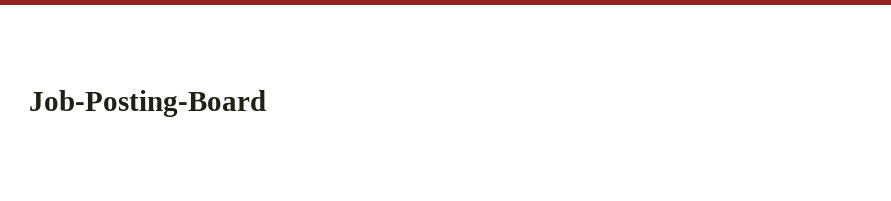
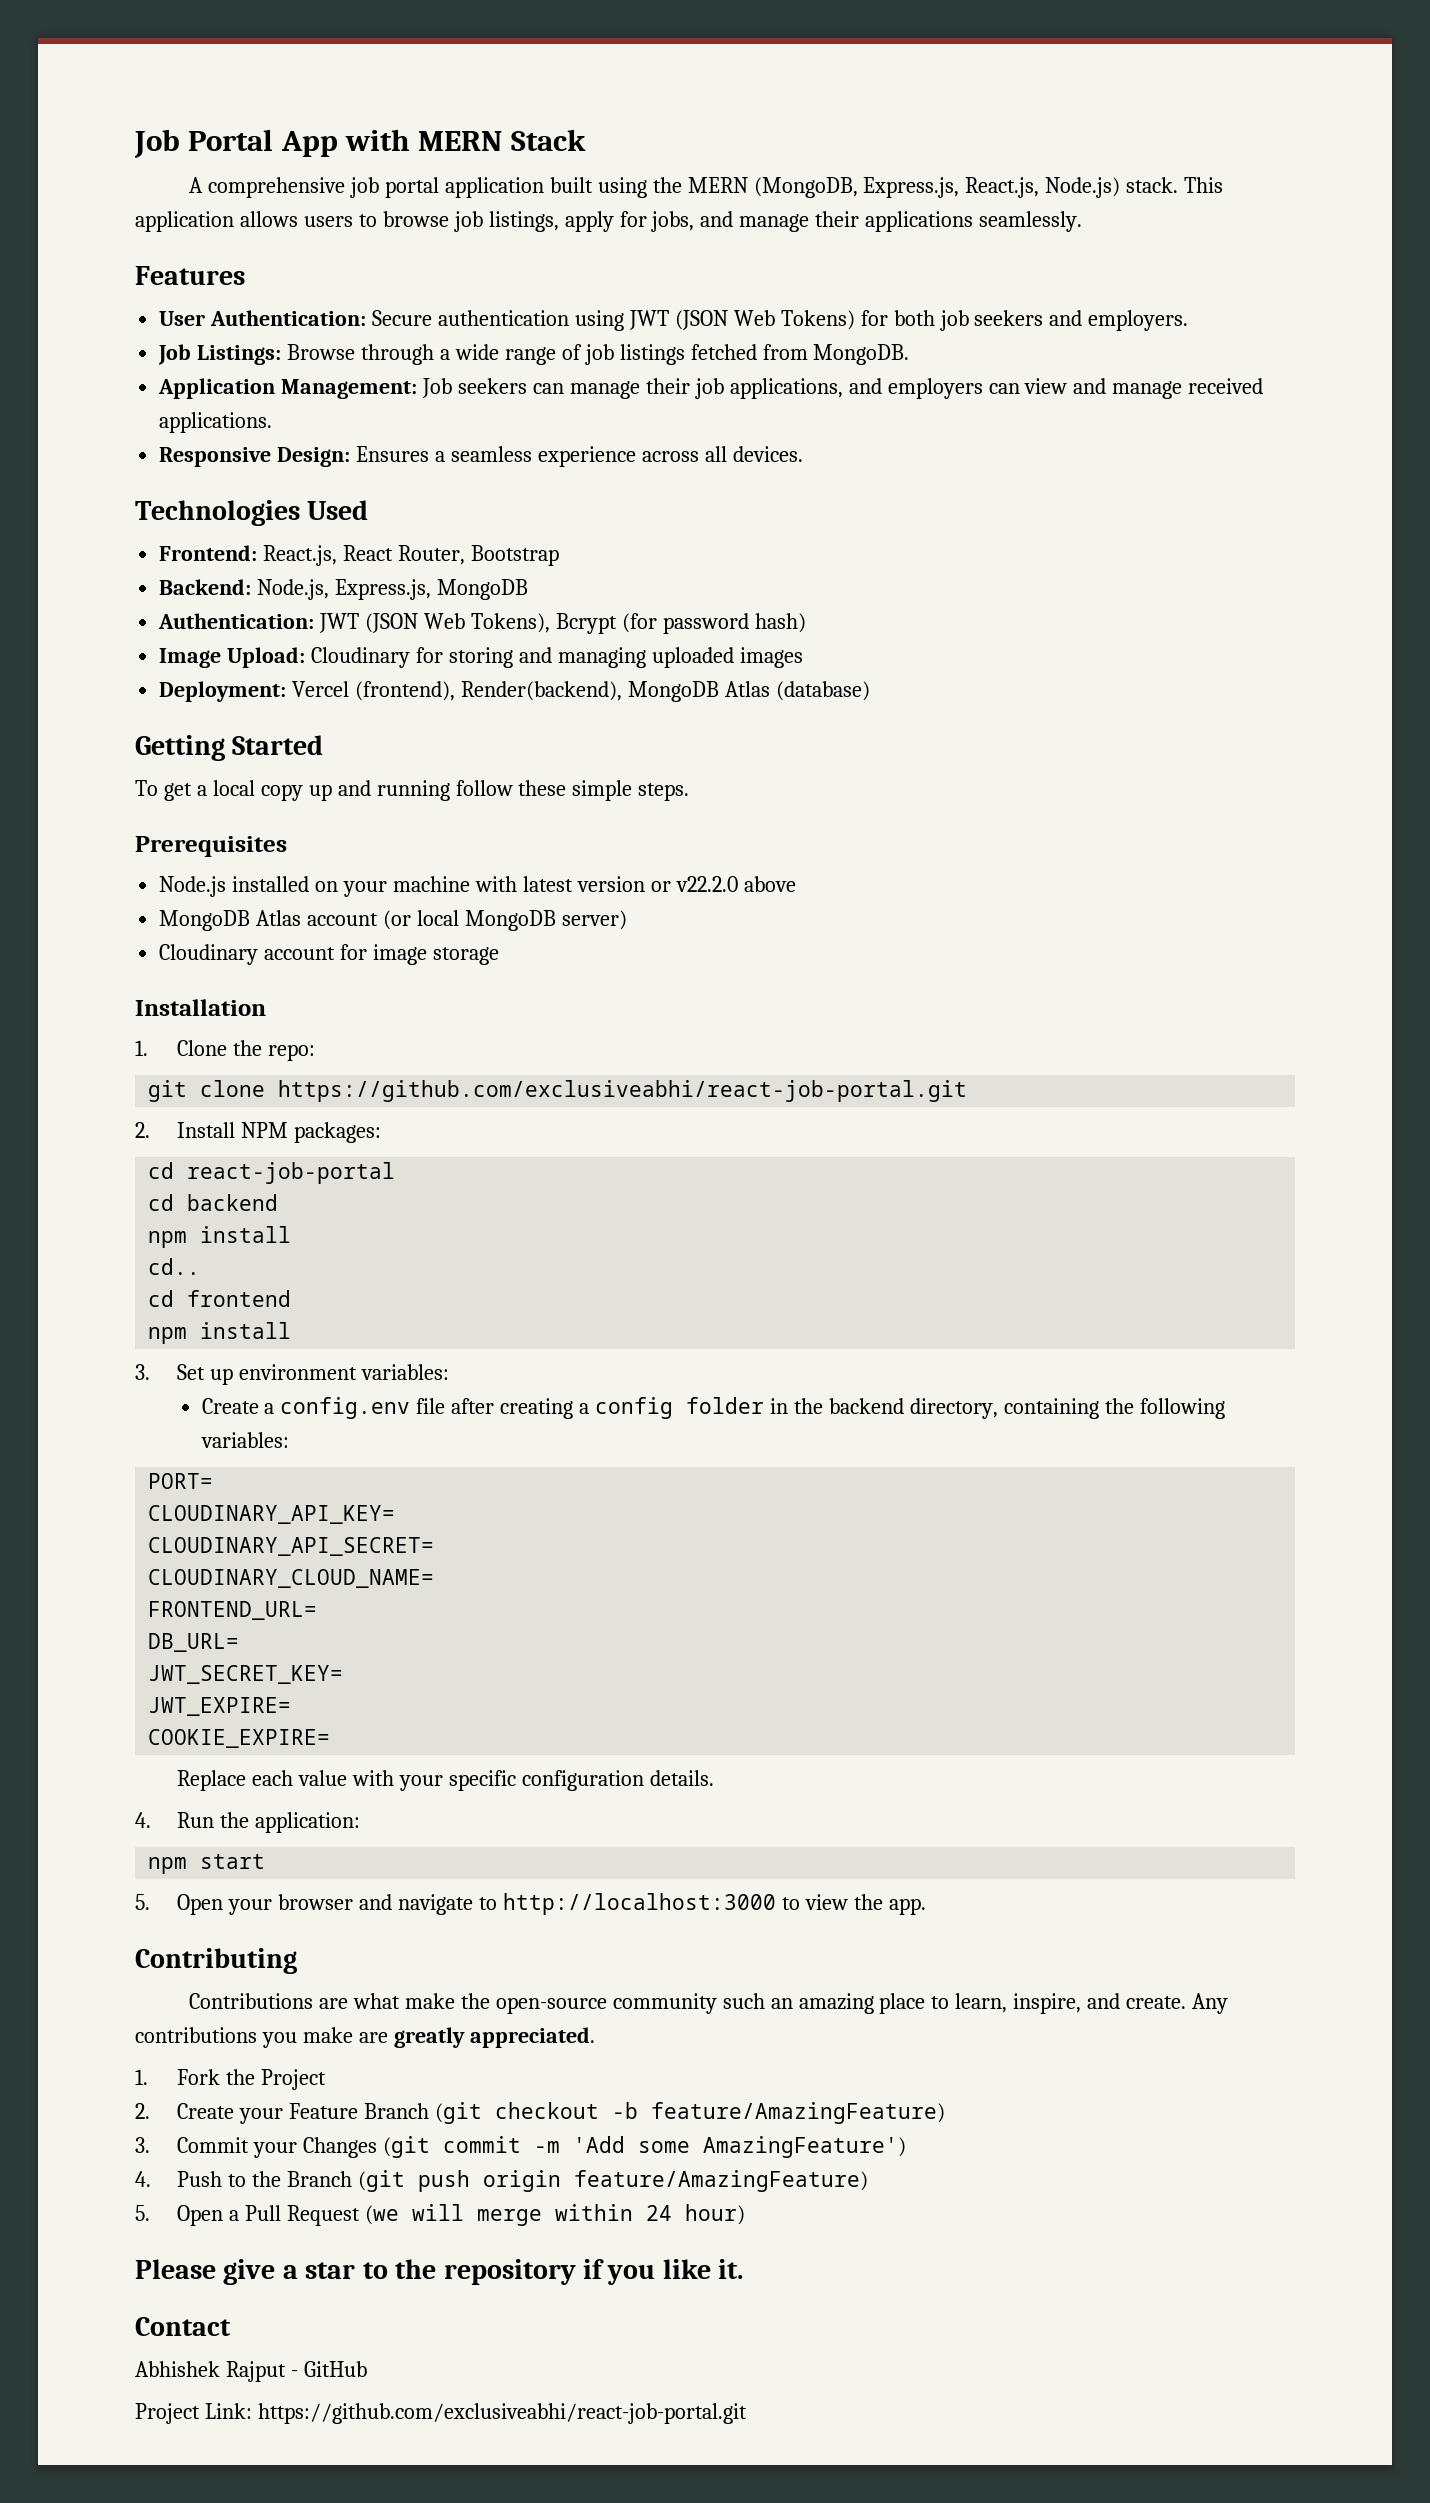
[29,90,266,117] Job-Posting-Board -> [134,129,586,158] [189,177,1224,198] [135,211,1083,232] [135,266,245,285] [159,310,1189,331] [158,344,910,365] [158,378,1264,399] [159,412,273,433] [159,446,803,467] [135,500,369,526] [159,545,559,566] [159,579,529,600] [158,613,806,634] [159,647,803,668] [159,681,870,702] [135,735,324,761] [135,780,690,801] [135,836,287,857] [159,876,796,897] [159,910,627,931] [159,944,499,965] [135,999,266,1016] [135,1040,316,1061] [148,1080,968,1102] [135,1122,382,1143] [148,1162,396,1184] [148,1194,279,1211] [148,1226,292,1248] [148,1258,201,1275] [148,1290,292,1307] [148,1322,292,1344] [135,1364,450,1385] [201,1397,1225,1419] [200,1432,289,1448] [148,1473,214,1489] [148,1505,396,1524] [148,1537,435,1556] [148,1569,435,1588] [148,1601,318,1620] [148,1633,240,1652] [148,1665,344,1684] [148,1697,292,1716] [148,1729,331,1748] [177,1770,714,1791] [135,1812,361,1833] [148,1854,266,1874] [135,1893,926,1915] [135,1948,297,1974] [189,1993,1229,2014] [135,2027,595,2048] [135,2069,327,2090] [135,2102,946,2124] [135,2136,907,2158] [135,2170,869,2192] [135,2204,746,2226] [135,2259,744,2285] [135,2317,231,2336] [135,2361,367,2382] [135,2403,747,2424] Job Portal App with MERN Stack // A comprehensive job portal application built using the MERN (MongoDB, Express.js, React.js, Node.js) stack. This application allows users to browse job listings, apply for jobs, and manage their applications seamlessly. // Features // User Authentication: Secure authentication using JWT (JSON Web Tokens) for both job seekers and employers. // Job Listings: Browse through a wide range of job listings fetched from MongoDB. // Application Management: Job seekers can manage their job applications, and employers can view and manage received applications. // Responsive Design: Ensures a seamless experience across all devices. // Technologies Used // Frontend: React.js, React Router, Bootstrap // Backend: Node.js, Express.js, MongoDB // Authentication: JWT (JSON Web Tokens), Bcrypt (for password hash) // Image Upload: Cloudinary for storing and managing uploaded images // Deployment: Vercel (frontend), Render(backend), MongoDB Atlas (database) // Getting Started // To get a local copy up and running follow these simple steps. // Prerequisites // Node.js installed on your machine with latest version or v22.2.0 above // MongoDB Atlas account (or local MongoDB server) // Cloudinary account for image storage // Installation // 1. Clone the repo: // git clone https://github.com/exclusiveabhi/react-job-portal.git // 2. Install NPM packages: // cd react-job-portal // cd backend // npm install // cd.. // cd frontend // npm install // 3. Set up environment variables: // Create a config.env file after creating a config folder in the backend directory, containing the following variables: // PORT= // CLOUDINARY_API_KEY= // CLOUDINARY_API_SECRET= // CLOUDINARY_CLOUD_NAME= // FRONTEND_URL= // DB_URL= // JWT_SECRET_KEY= // JWT_EXPIRE= // COOKIE_EXPIRE= // Replace each value with your specific configuration details. // 4. Run the application: // npm start // 5. Open your browser and navigate to http://localhost:3000 to view the app. // Contributing // Contributions are what make the open-source community such an amazing place to learn, inspire, and create. Any contributions you make are greatly appreciated. // 1. Fork the Project // 2. Create your Feature Branch (git checkout -b feature/AmazingFeature) // 3. Commit your Changes (git commit -m 'Add some AmazingFeature') // 4. Push to the Branch (git push origin feature/AmazingFeature) // 5. Open a Pull Request (we will merge within 24 hour) // Please give a star to the repository if you like it. // Contact // Abhishek Rajput - GitHub // Project Link: https://github.com/exclusiveabhi/react-job-portal.git

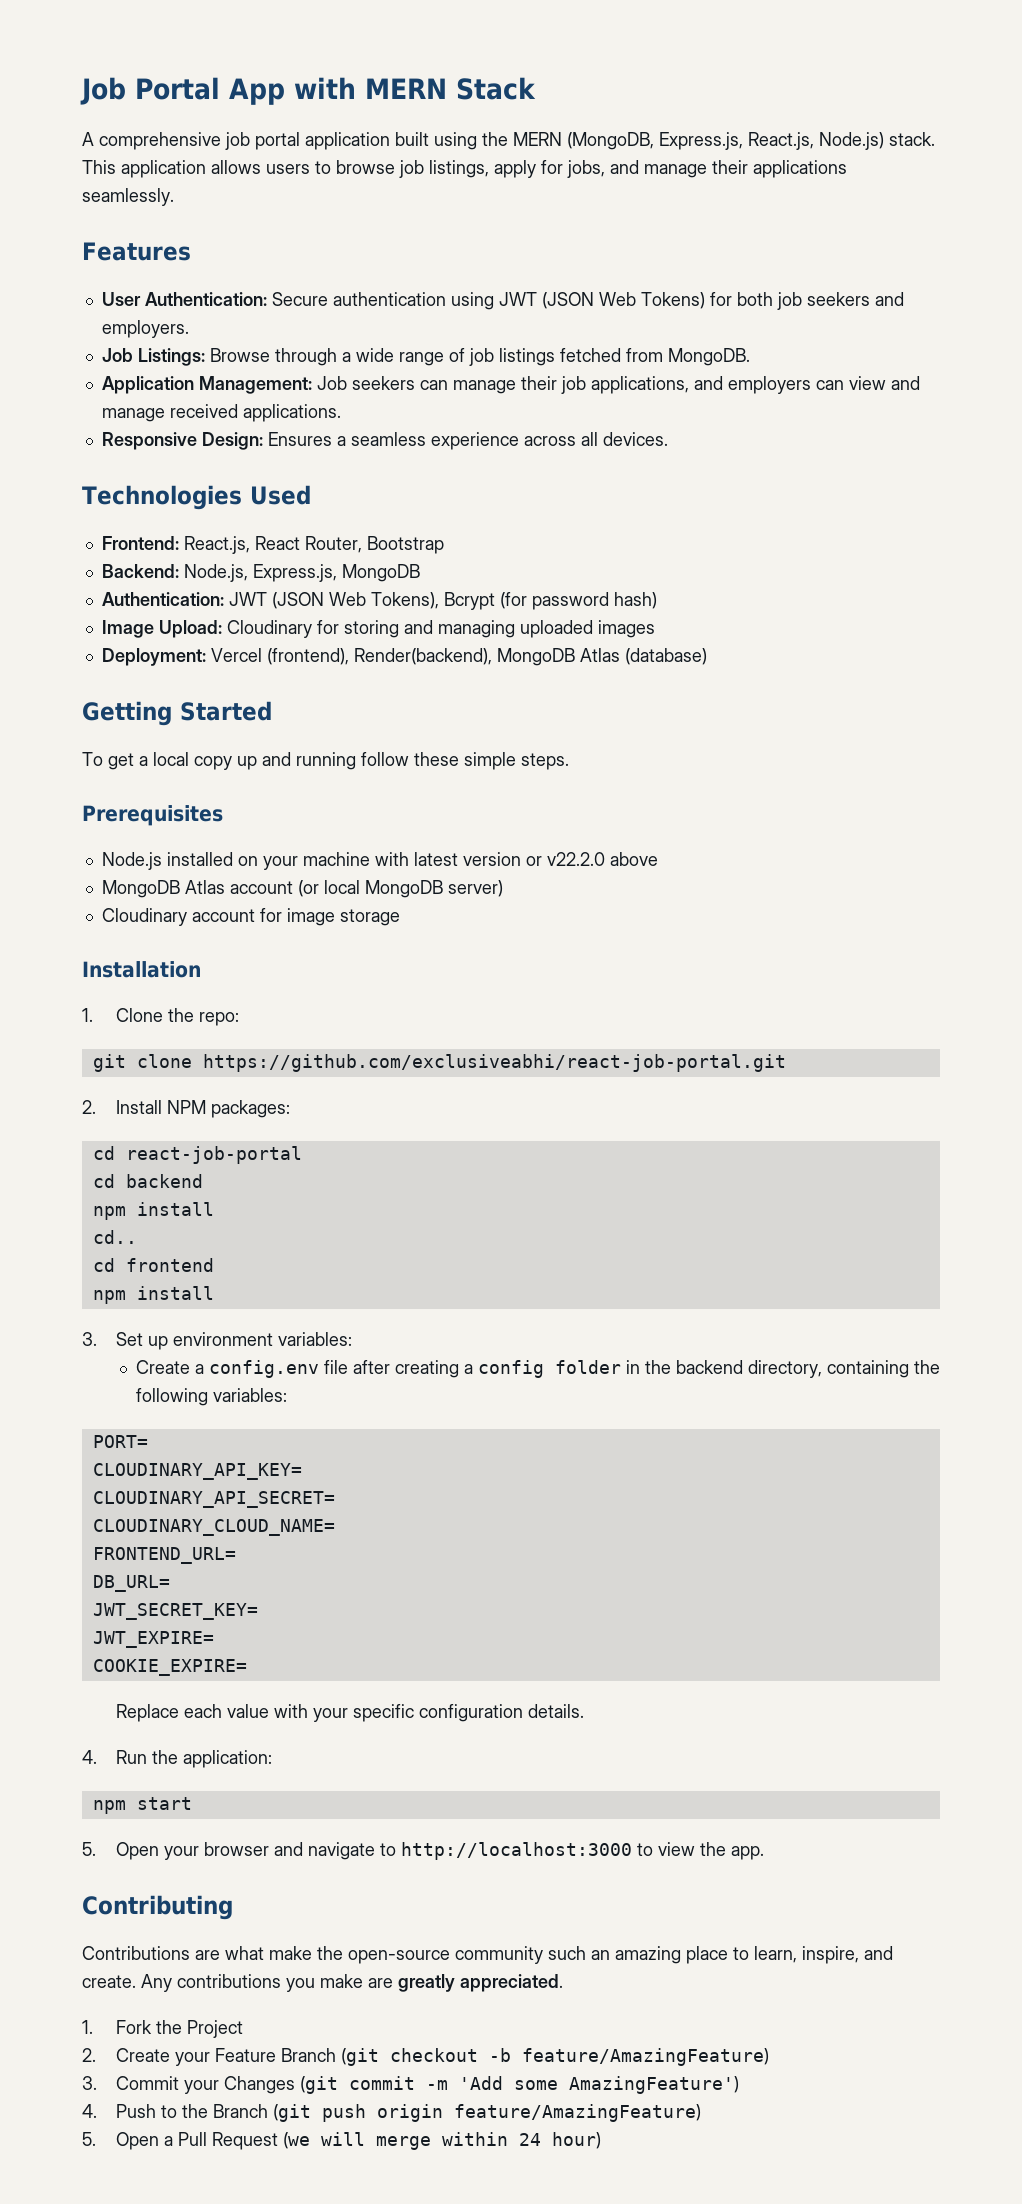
[135,2259,744,2285] [135,2317,231,2336] [135,2361,367,2382] [135,2403,747,2424] // Please give a star to the repository if you like it. // Contact // Abhishek Rajput - GitHub // Project Link: https://github.com/exclusiveabhi/react-job-portal.git -> (601, 2140) none

